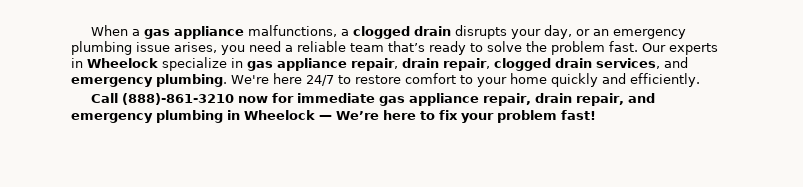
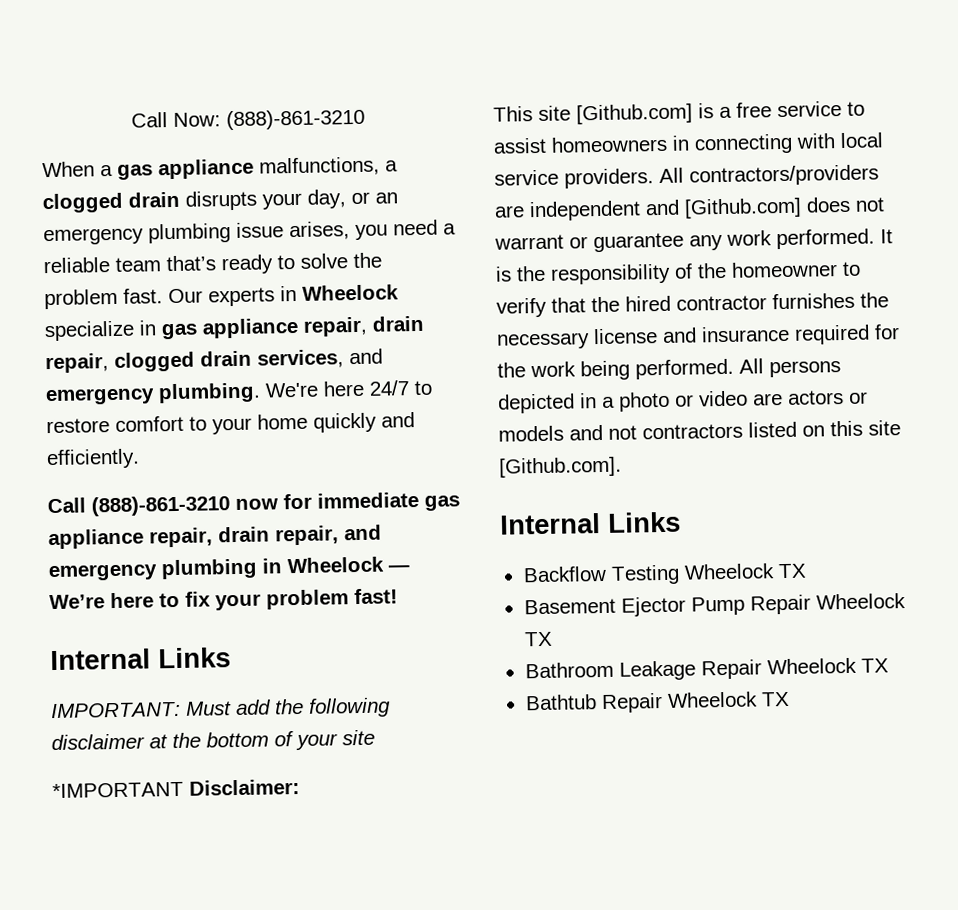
(90, 30) none -> [130,108,365,131] Call Now: (888)-861-3210 //
(596, 115) none -> [50,647,231,671] [51,697,391,719] [51,729,375,751] [52,778,300,799] [493,101,865,125] [493,132,884,155] [494,164,879,189] [494,196,885,222] [494,228,893,253] [495,261,861,285] [496,292,889,318] [497,324,900,350] [497,358,841,381] [498,390,868,414] [498,420,901,442] [499,456,622,478] [499,511,681,535] [522,563,807,585] [523,593,906,617] [523,631,553,647] [524,657,889,681] [524,691,790,714] // Internal Links // IMPORTANT: Must add the following disclaimer at the bottom of your site // *IMPORTANT Disclaimer: // This site [Github.com] is a free service to assist homeowners in connecting with local service providers. All contractors/providers are independent and [Github.com] does not warrant or guarantee any work performed. It is the responsibility of the homeowner to verify that the hired contractor furnishes the necessary license and insurance required for the work being performed. All persons depicted in a photo or video are actors or models and not contractors listed on this site [Github.com]. // Internal Links // Backflow Testing Wheelock TX // Basement Ejector Pump Repair Wheelock TX // Bathroom Leakage Repair Wheelock TX // Bathtub Repair Wheelock TX

